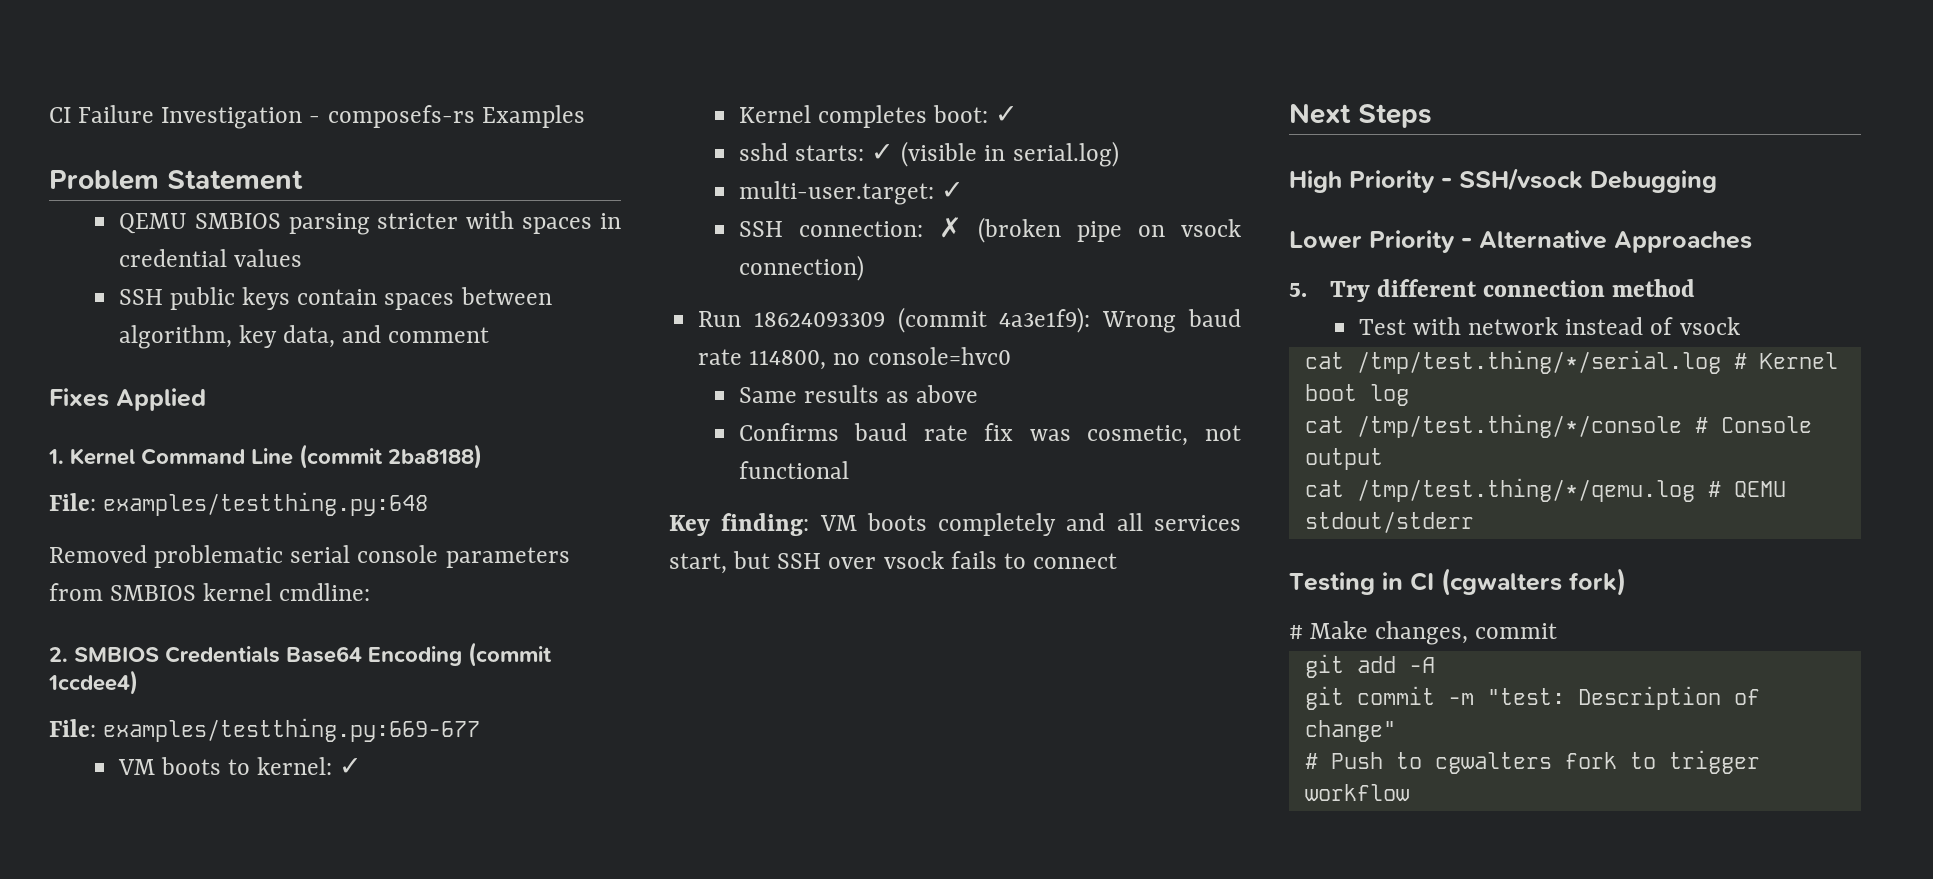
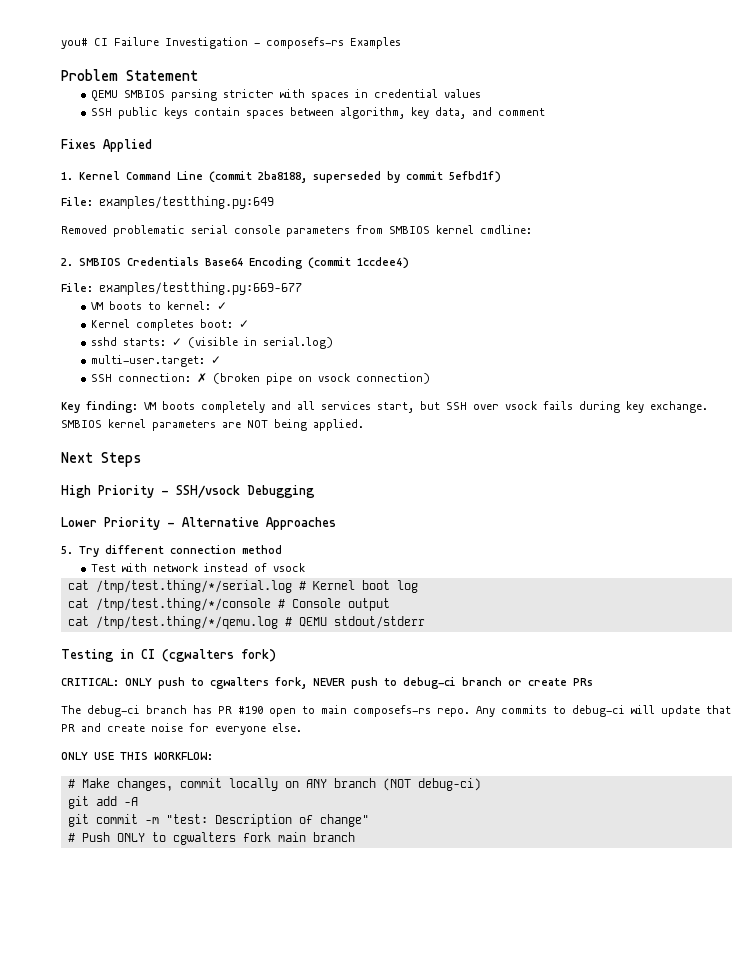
(49, 115) none -> [61,38,88,49] you#
[388,444,482,469] [49,492,429,516] 2ba8188) // File: examples/testthing.py:648 -> [258,171,501,183] [61,196,274,209] 2ba8188, superseded by commit 5efbd1f) // File: examples/testthing.py:649
[698,307,1241,333] [698,347,1011,370] [738,385,979,403] [738,423,1241,446] [738,461,849,479] // Run 18624093309 (commit 4a3e1f9): Wrong baud rate 114800, no console=hvc0 // Same results as above // Confirms baud rate fix was cosmetic, not functional -> (431, 378) none
[1003,553,1118,569] to connect -> [579,401,708,413] [61,419,364,431] during key exchange. SMBIOS kernel parameters are NOT being applied.
[1289,621,1558,645] # Make changes, commit -> [61,677,593,689] [61,705,731,717] [61,723,302,735] [61,752,213,760] [67,778,481,791] CRITICAL: ONLY push to cgwalters fork, NEVER push to debug-ci branch or create PRs // The debug-ci branch has PR #190 open to main composefs-rs repo. Any commits to debug-ci will update that PR and create noise for everyone else. // ONLY USE THIS WORKFLOW: // # Make changes, commit locally on ANY branch (NOT debug-ci)
(1383, 760) none -> [116,833,145,842] ONLY
[1629,750,1760,774] [1304,784,1409,801] to trigger workflow -> [277,832,355,842] main branch

